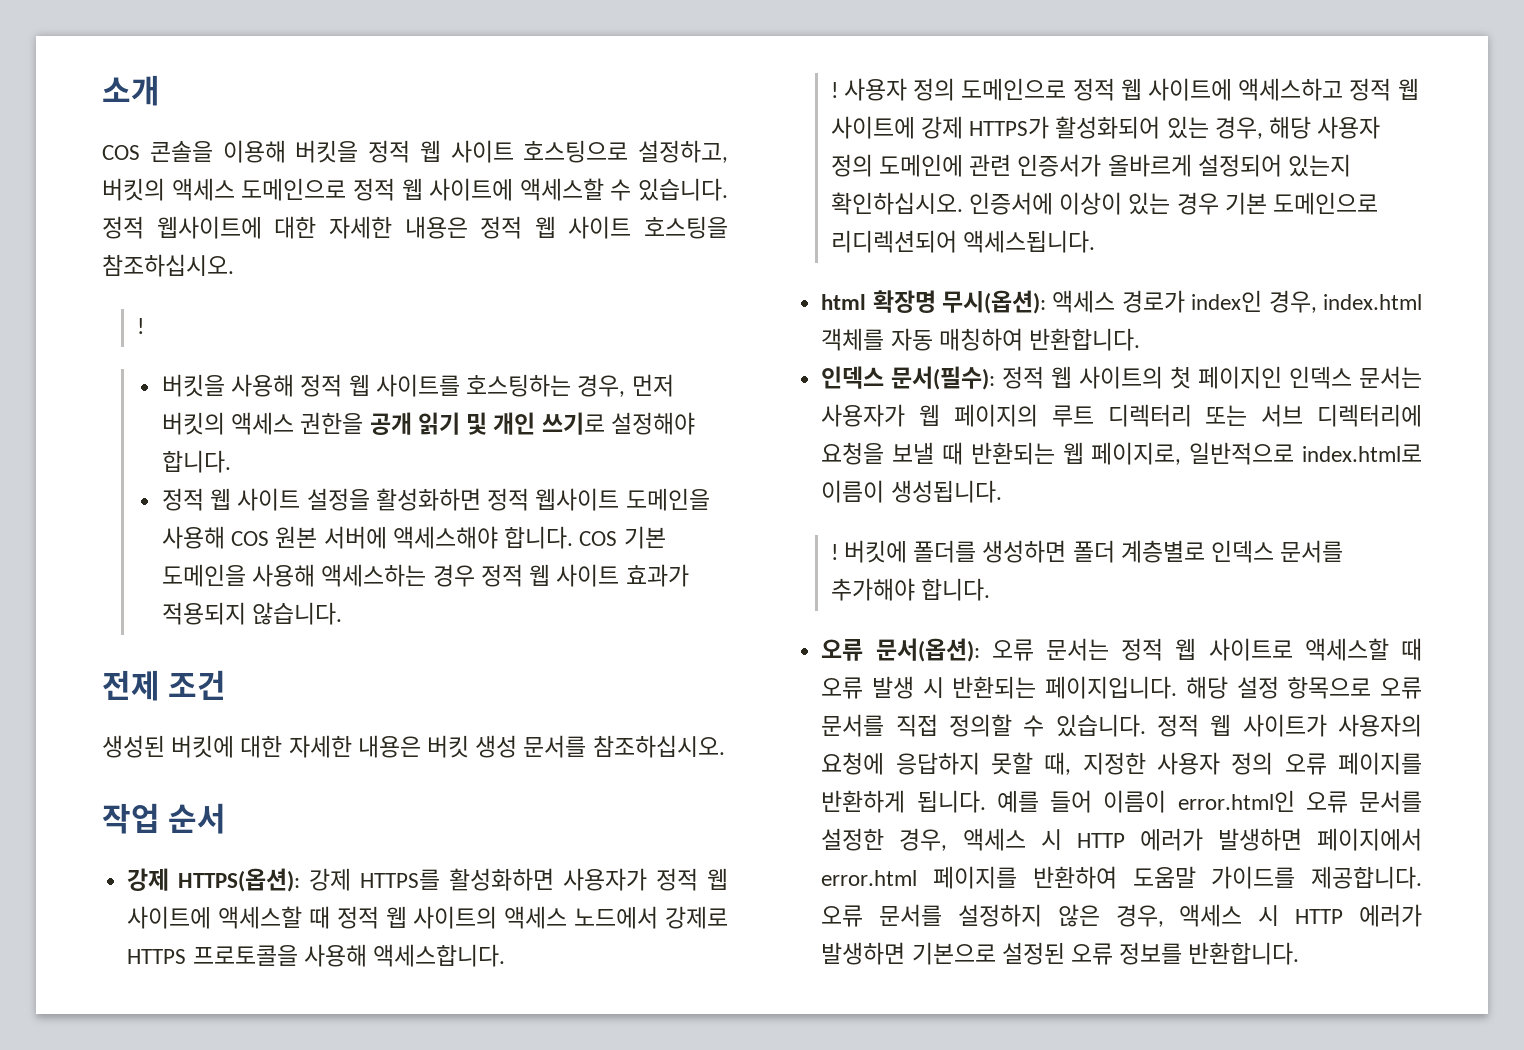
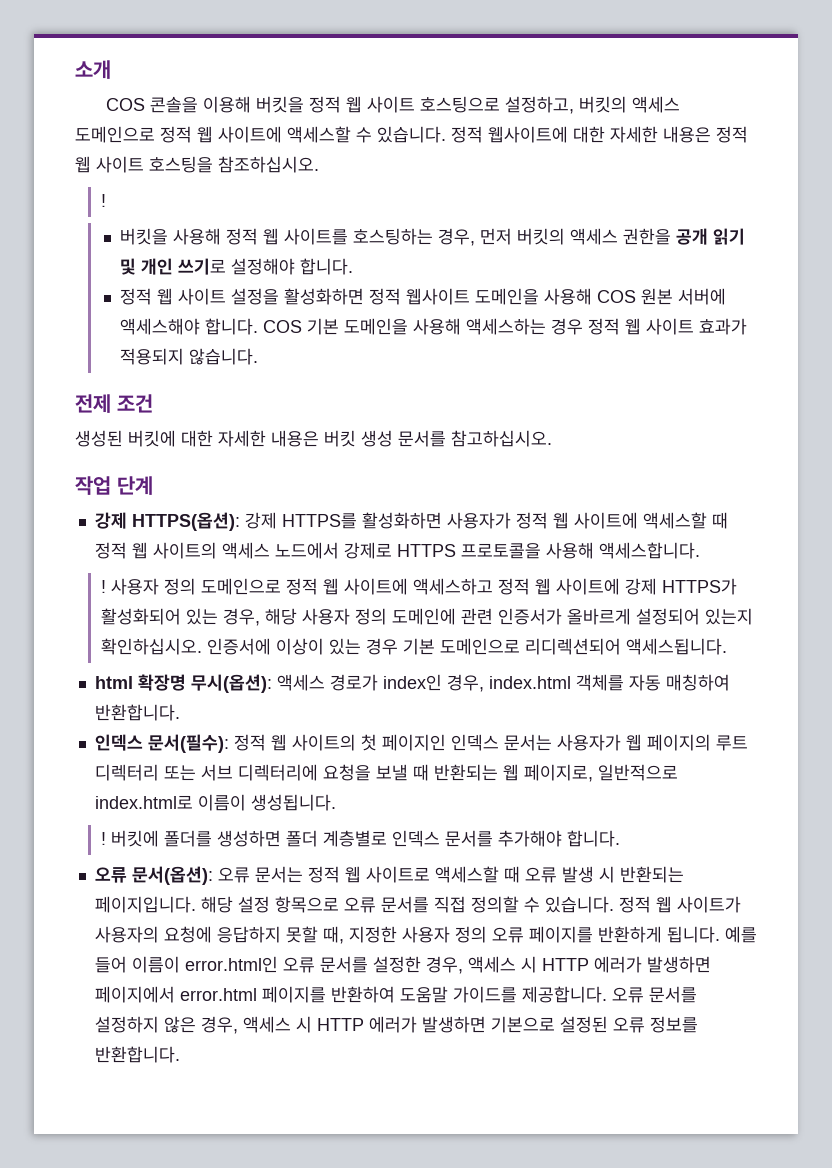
[592,735,725,758] 참조하십시오. -> [451,430,552,447] 참고하십시오.
[168,803,227,834] 순서 -> [117,476,153,495] 단계

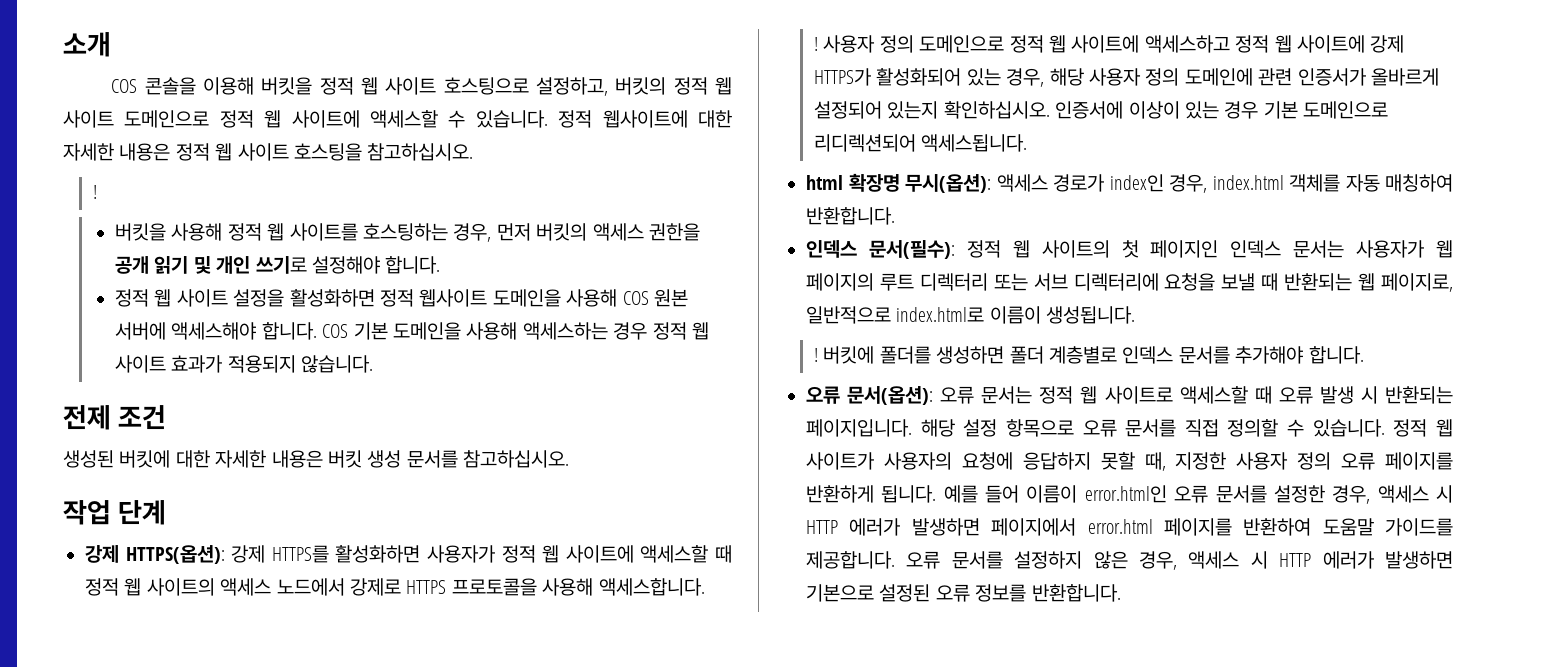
[631,96,680,113] 액세스 -> [673,77,733,95] [63,110,114,128] 정적 웹 사이트
[218,156,319,173] 참조하십시오. -> [367,143,474,161] 참고하십시오.

